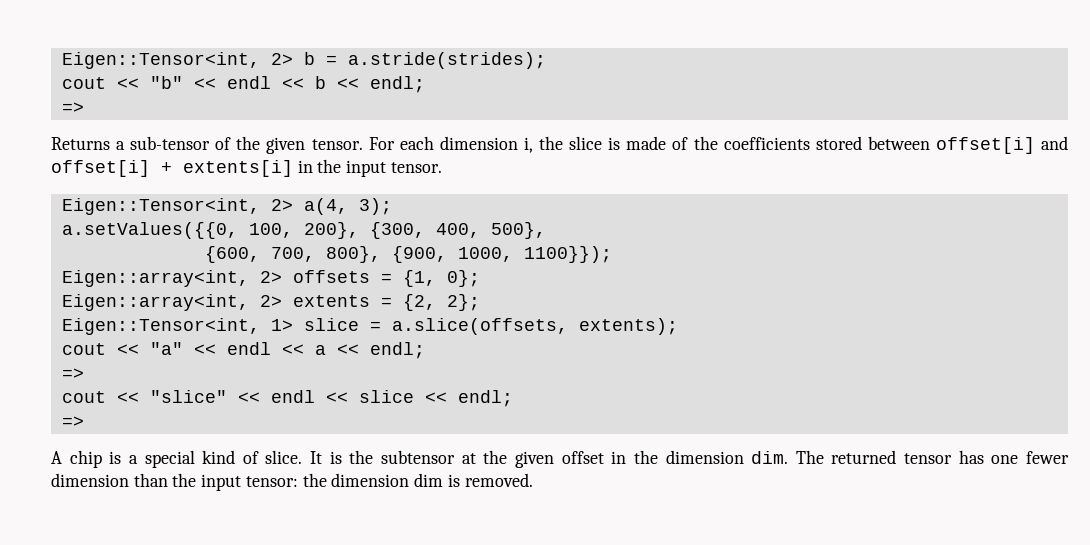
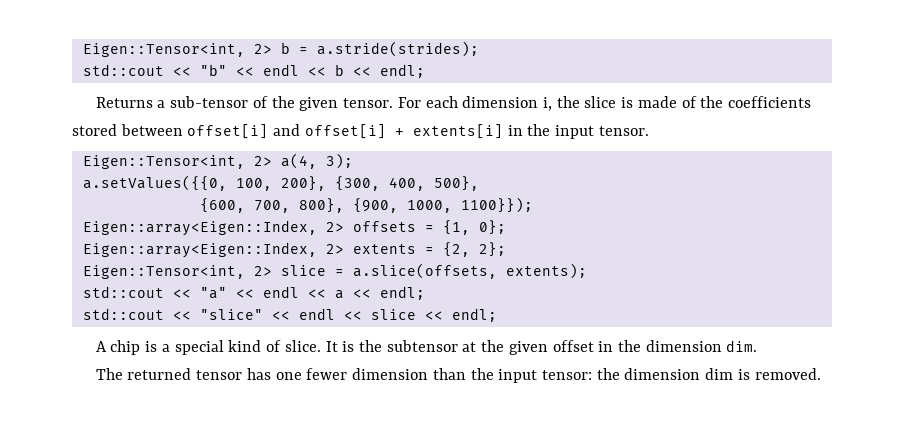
[61,77,106,89] cout -> [82,64,164,76] std::cout
[61,102,84,113] // => -> (425, 71) none
[61,270,249,287] Eigen::array<int, -> [82,220,317,236] Eigen::array<Eigen::Index,
[61,294,249,311] Eigen::array<int, -> [82,242,317,258] Eigen::array<Eigen::Index,
[270,319,293,331] 1> -> [253,266,272,276] 2>
[61,343,106,355] cout -> [82,286,164,298] std::cout
[61,368,84,379] [61,391,106,403] => // cout -> [82,308,164,320] std::cout
[61,416,84,427] // => -> (497, 315) none
(789, 457) none -> (758, 346) //

